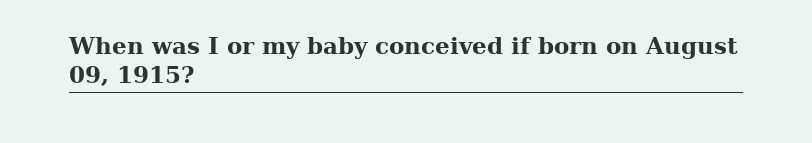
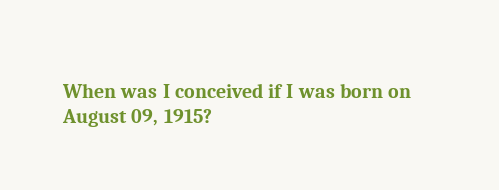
[227,37,532,59] or my baby conceived if -> [174,83,335,98] conceived if I was

